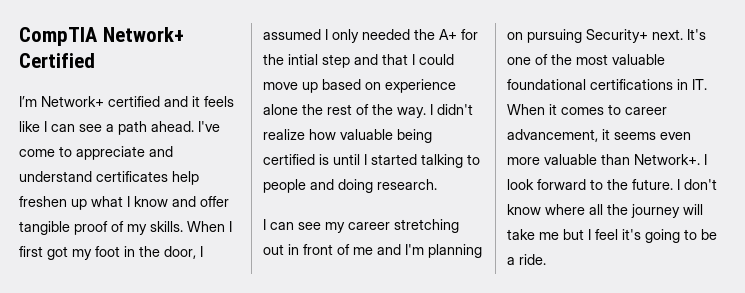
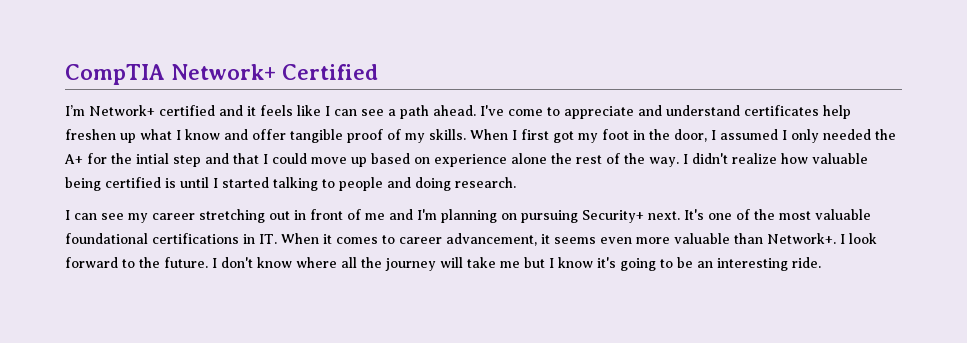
[595,229,618,240] feel -> [558,257,593,268] know
[507,257,515,265] a -> [697,258,788,271] an interesting

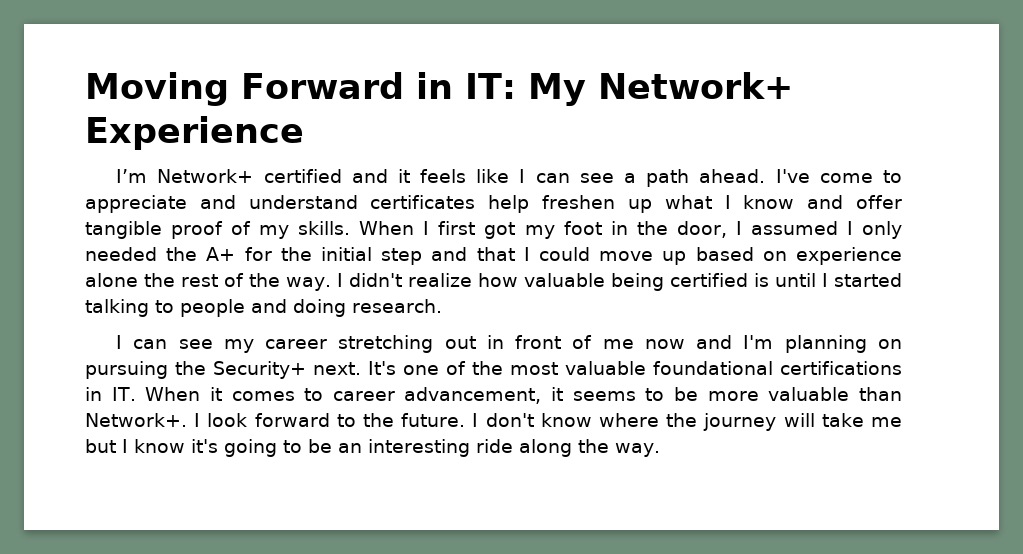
[65,64,378,85] CompTIA Network+ Certified -> [85,72,793,106] [85,116,304,150] Moving Forward in IT: My Network+ Experience
[136,153,169,164] intial -> [321,247,372,261] initial
(385, 216) none -> [644,339,685,349] now
(578, 216) none -> [175,361,206,375] the
[600,237,632,244] even -> [645,387,699,401] to be
[341,257,357,268] all -> (660, 420) none
[792,257,821,268] ride. -> [476,439,660,457] ride along the way.

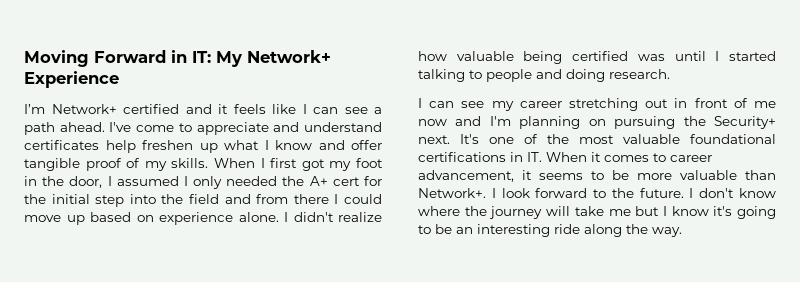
(236, 254) none -> [332,177,360,186] cert
[431,247,515,261] and that -> [129,194,329,204] into the field and from there
[85,273,332,291] alone the rest of the way. -> [238,212,279,222] alone.
[753,273,769,287] is -> [637,54,665,61] was

